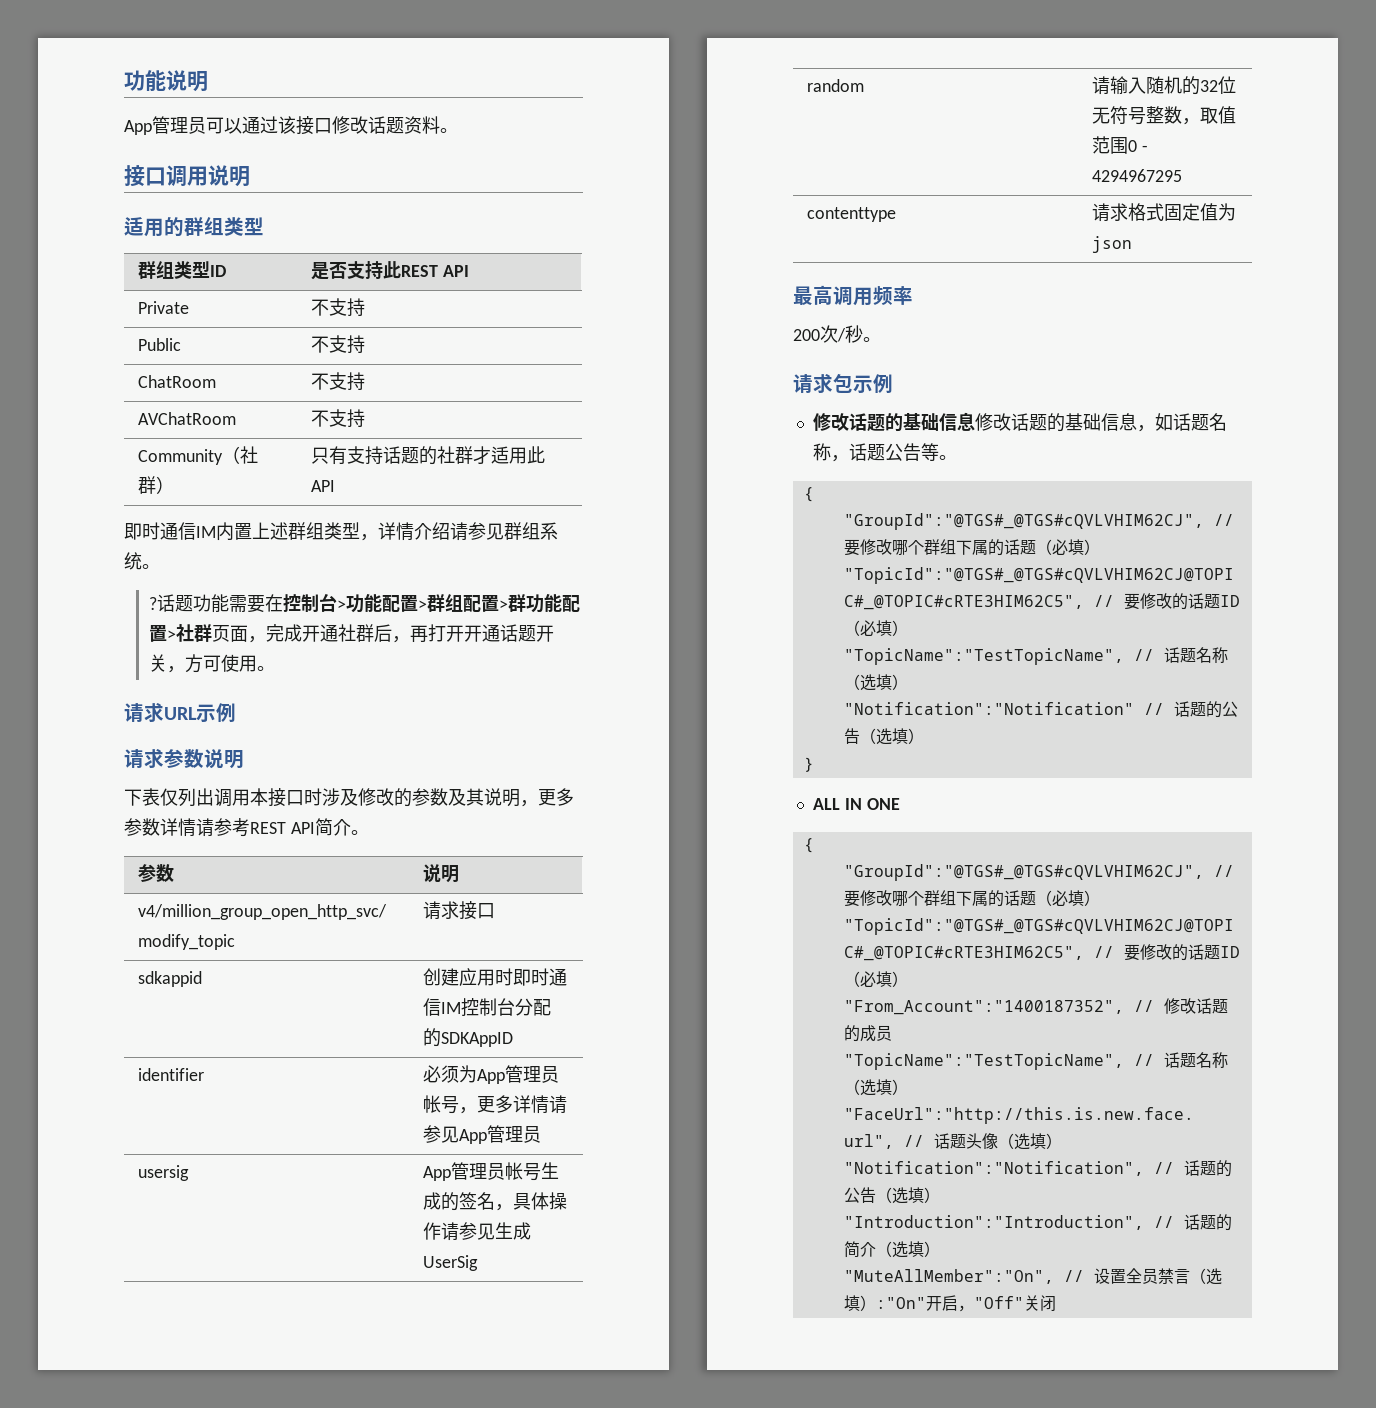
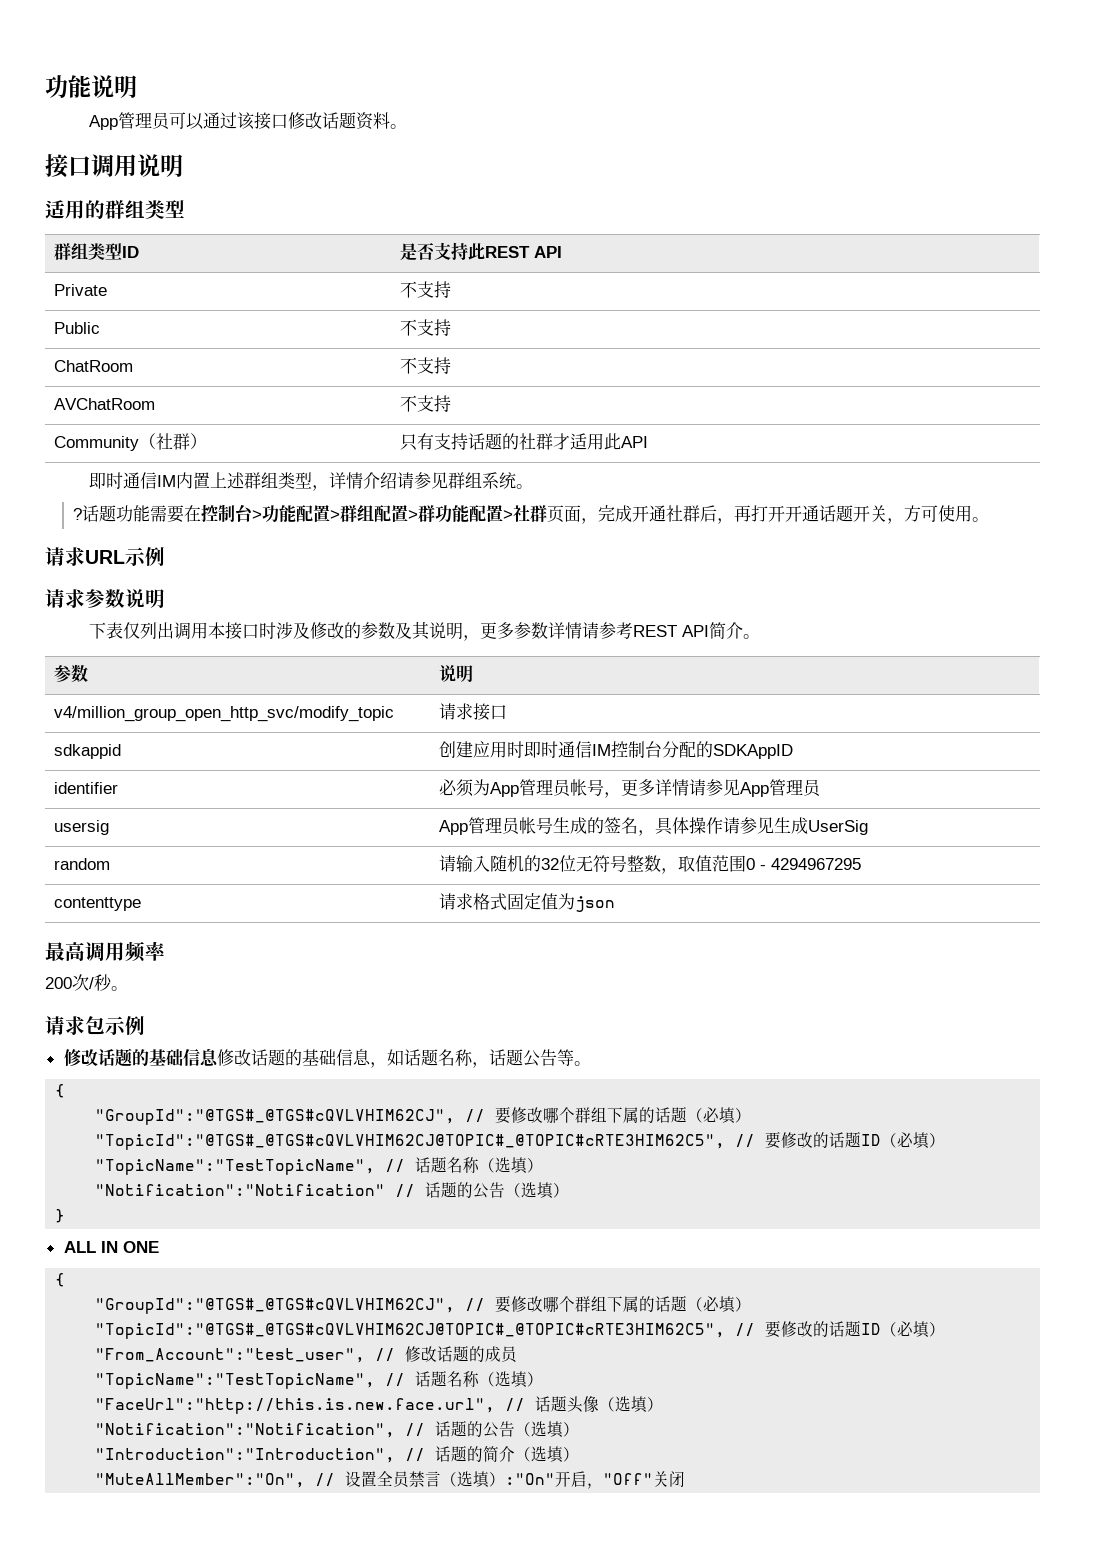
[843,1000,1124,1015] "From_Account":"1400187352", -> [95,1348,366,1363] "From_Account":"test_user",

